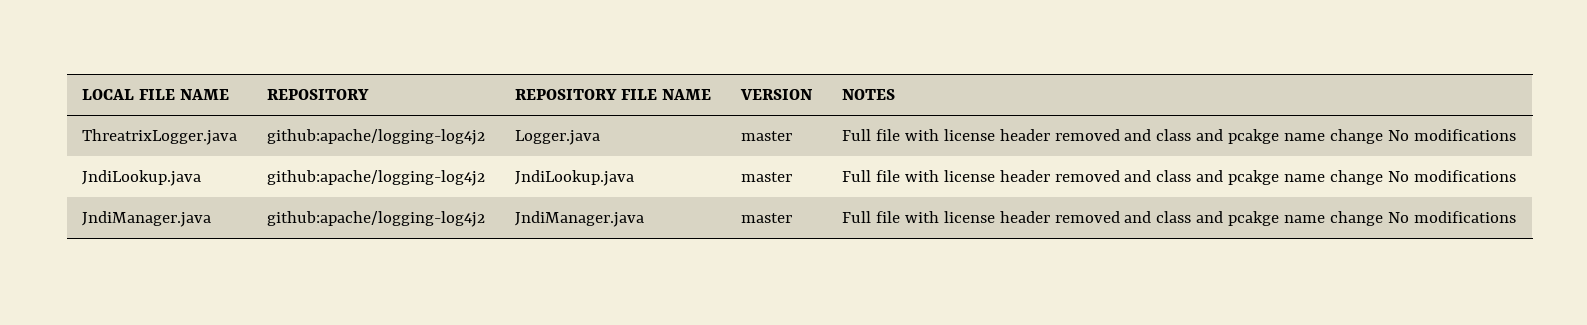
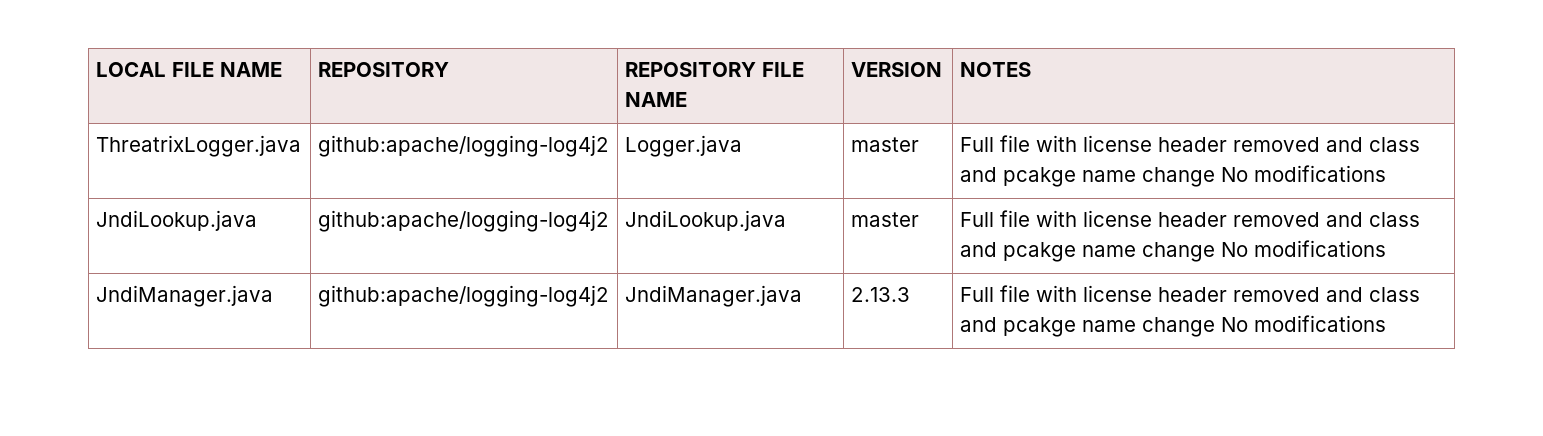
[740,213,792,223] master -> [851,287,911,302] 2.13.3

